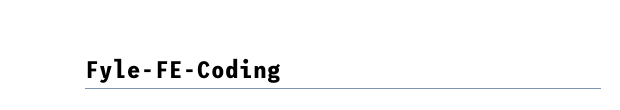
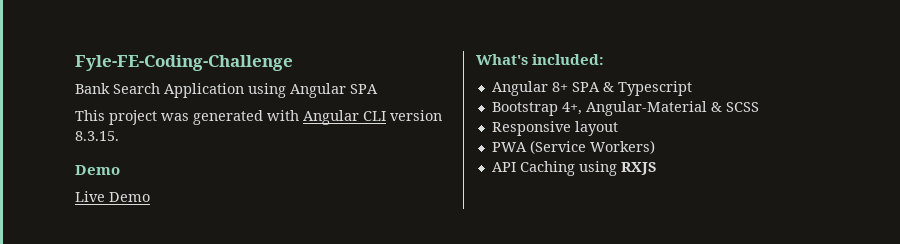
[85,58,281,83] Fyle-FE-Coding -> [75,55,293,71] [75,83,378,98] [75,110,442,125] [75,131,119,141] [75,165,120,175] [75,191,150,202] [476,54,605,65] [491,81,692,96] [491,101,759,116] [491,121,618,136] [491,140,655,154] [491,161,657,176] Fyle-FE-Coding-Challenge // Bank Search Application using Angular SPA // This project was generated with Angular CLI version 8.3.15. // Demo // Live Demo // What's included: // Angular 8+ SPA & Typescript // Bootstrap 4+, Angular-Material & SCSS // Responsive layout // PWA (Service Workers) // API Caching using RXJS

